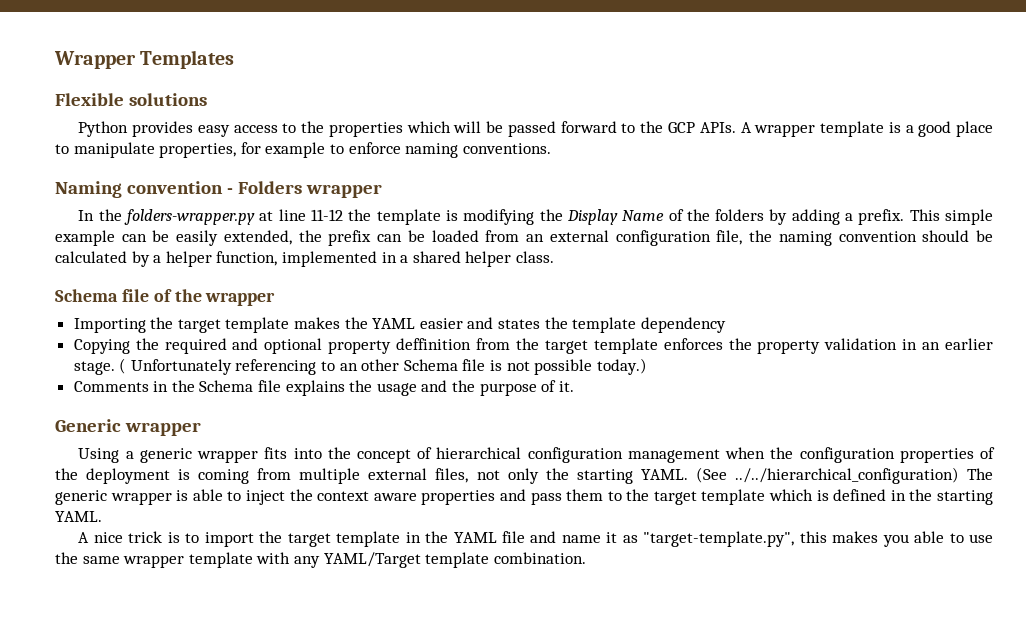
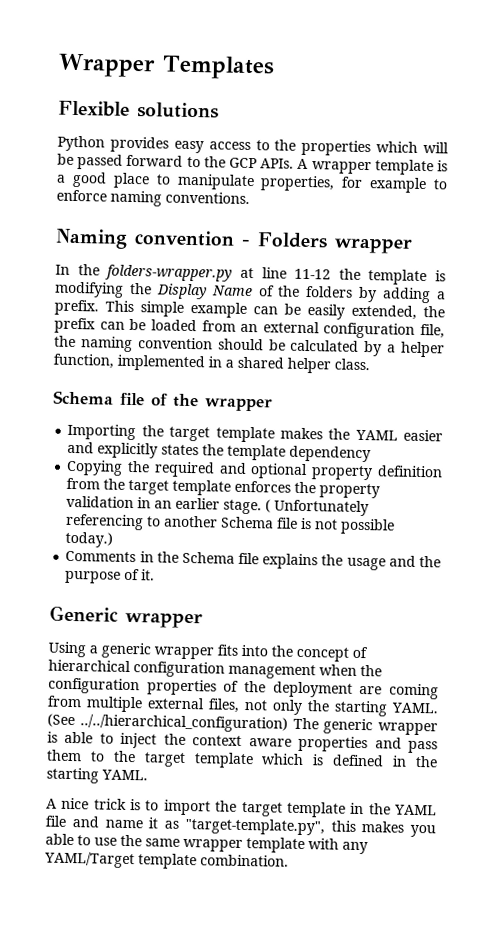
(494, 323) none -> [97,442,159,459] explicitly
[396,338,472,350] deffinition -> [377,465,443,478] definition
[339,359,400,371] an other -> [164,515,219,528] another
[178,469,191,480] is -> [359,685,383,695] are

